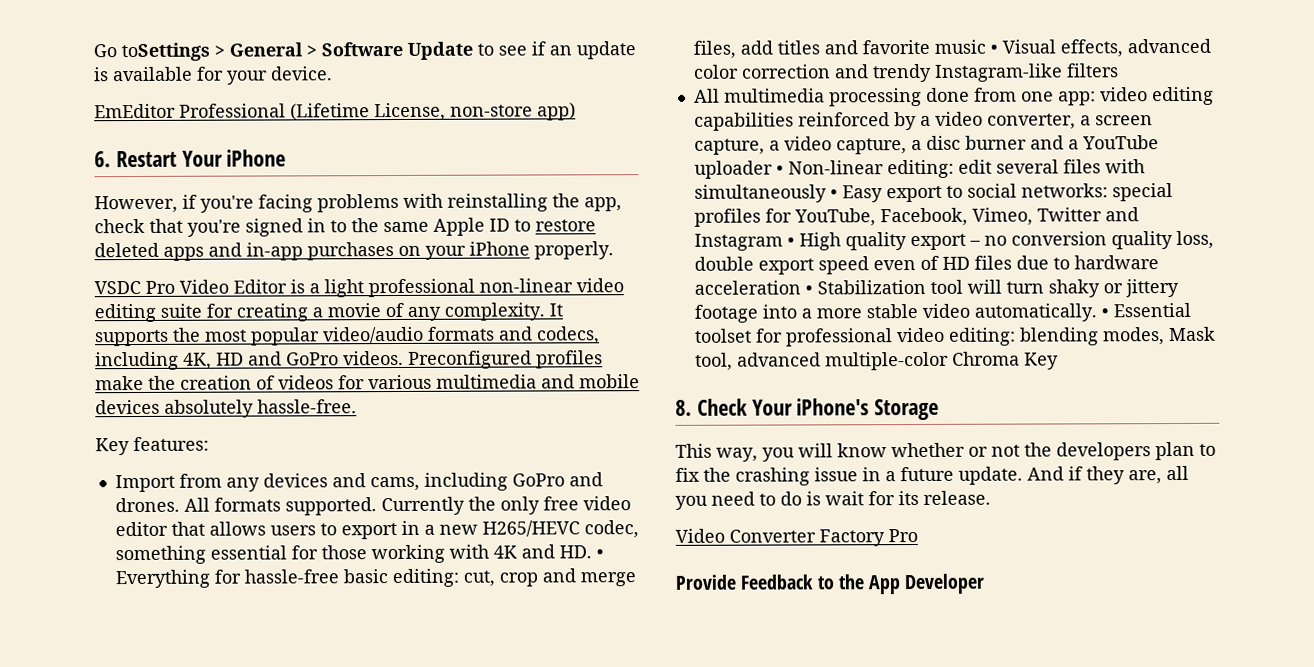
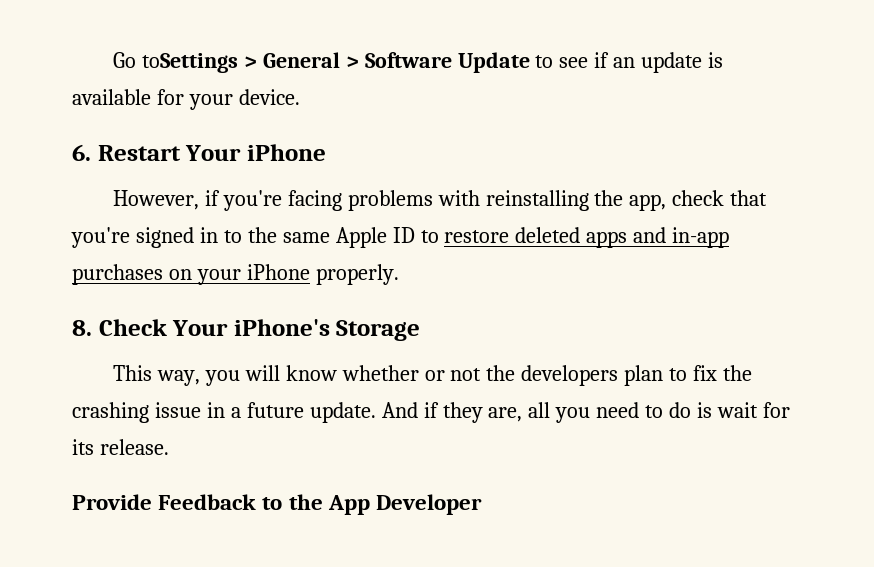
[94,102,576,122] // EmEditor Professional (Lifetime License, non-store app) -> (300, 97) none
[94,278,624,298] [94,302,563,323] [94,326,600,347] [95,350,603,371] [95,374,640,391] [95,399,357,418] [95,436,209,456] [114,472,603,493] [114,496,631,516] [114,520,639,540] [114,544,604,565] [114,568,636,589] [692,38,1211,59] [692,63,1119,83] [693,86,1214,107] [693,111,1153,131] [693,135,1159,155] [693,159,1145,179] [693,183,1173,203] [693,207,1139,227] [693,230,1214,251] [693,255,1159,275] [693,278,1179,298] [693,302,1191,323] [693,326,1216,347] [694,351,1059,371] // VSDC Pro Video Editor is a light professional non-linear video editing suite for creating a movie of any complexity. It supports the most popular video/audio formats and codecs, including 4K, HD and GoPro videos. Preconfigured profiles make the creation of videos for various multimedia and mobile devices absolutely hassle-free. // Key features: // Import from any devices and cams, including GoPro and drones. All formats supported. Сurrently the only free video editor that allows users to export in a new H265/HEVC codec, something essential for those working with 4K and HD. • Everything for hassle-free basic editing: cut, crop and merge files, add titles and favorite music • Visual effects, advanced color correction and trendy Instagram-like filters // All multimedia processing done from one app: video editing capabilities reinforced by a video converter, a screen capture, a video capture, a disc burner and a YouTube uploader • Non-linear editing: edit several files with simultaneously • Easy export to social networks: special profiles for YouTube, Facebook, Vimeo, Twitter and Instagram • High quality export – no conversion quality loss, double export speed even of HD files due to hardware acceleration • Stabilization tool will turn shaky or jittery footage into a more stable video automatically. • Essential toolset for professional video editing: blending modes, Mask tool, advanced multiple-color Chroma Key -> (399, 274) none
[675,528,918,547] // Video Converter Factory Pro -> (169, 447) none

